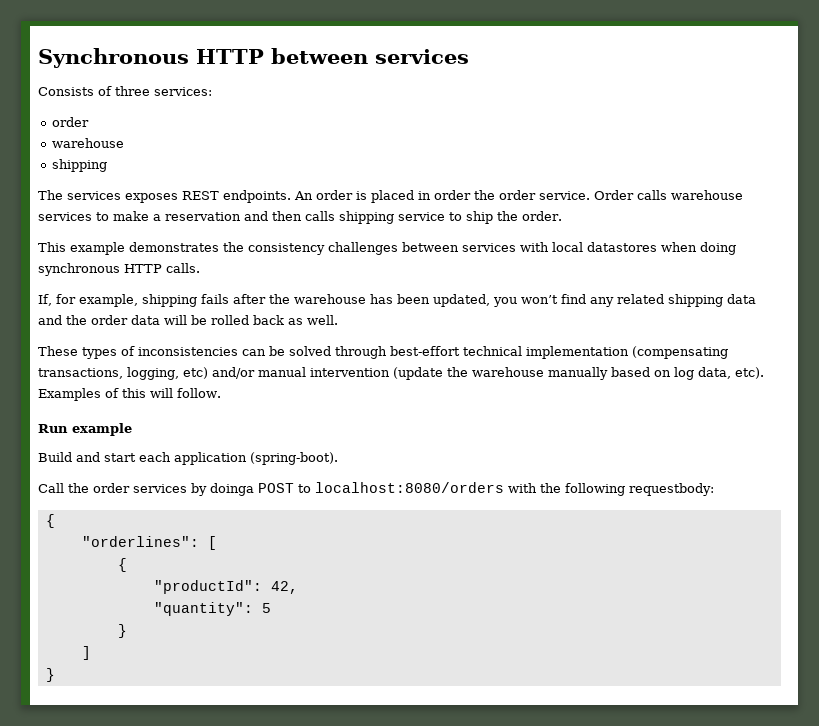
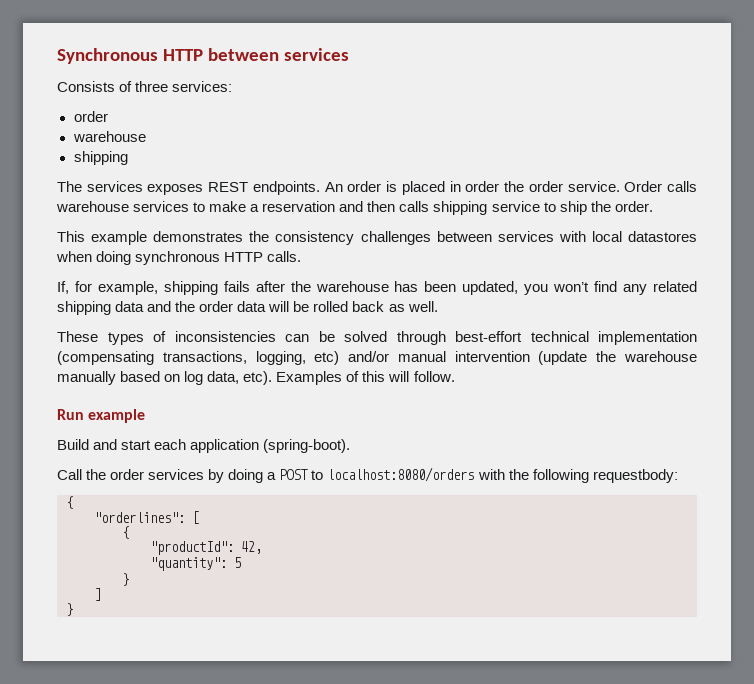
[210,483,254,496] doinga -> [228,469,277,483] doing a

